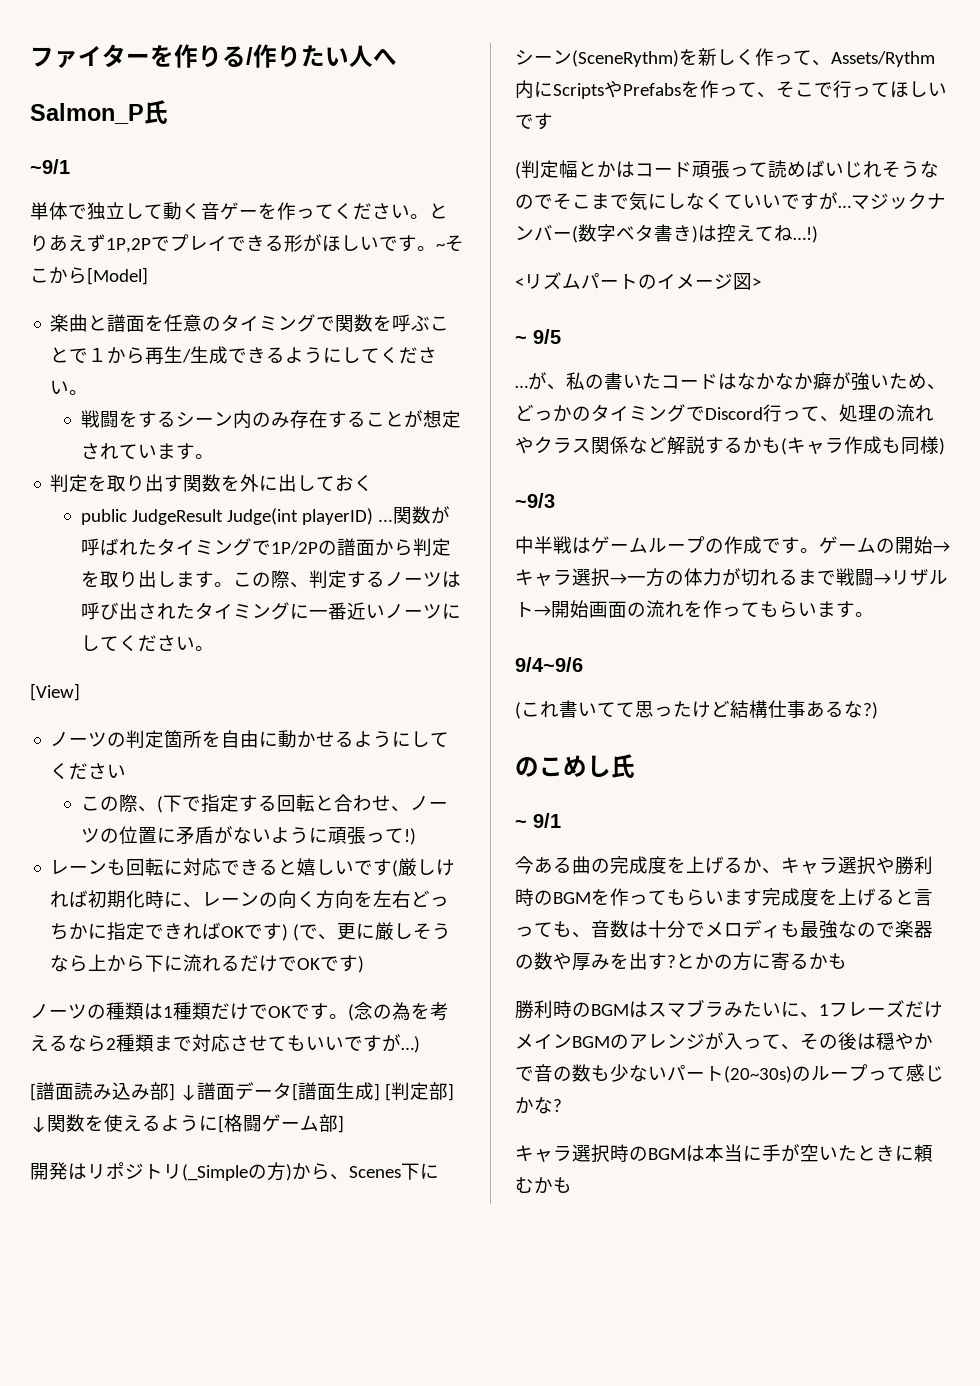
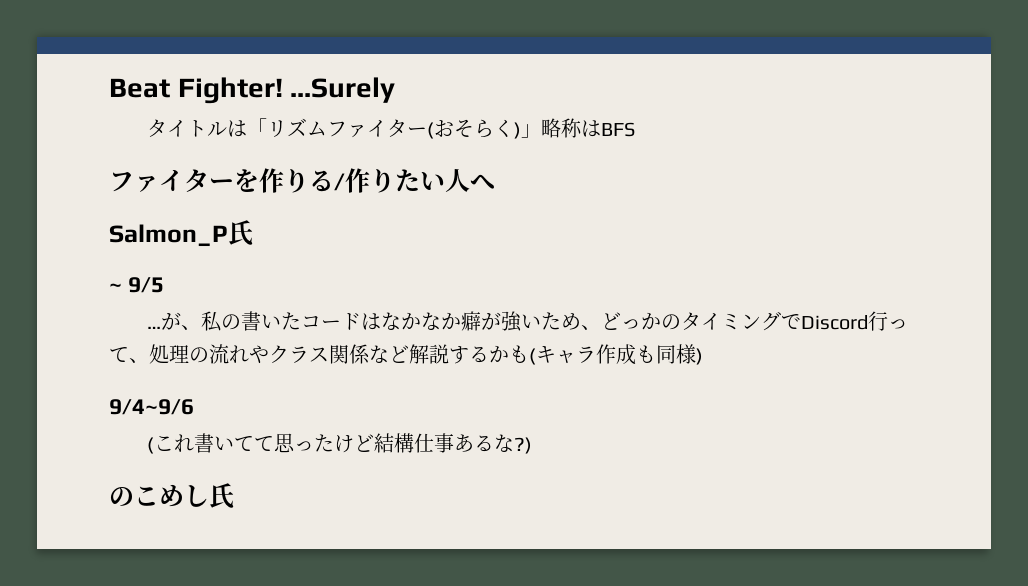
(30, 57) none -> [109,77,396,104] [146,118,635,139] Beat Fighter! ...Surely // タイトルは「リズムファイター(おそらく)」略称はBFS //
[30,159,70,174] [30,202,448,220] [30,234,464,253] [30,267,148,285] [50,314,450,332] [50,346,438,365] [50,380,89,395] [80,410,461,429] [80,443,214,460] [50,474,374,492] [80,506,450,525] [80,538,451,556] [80,570,461,589] [80,602,461,620] [80,635,214,652] [30,683,80,701] [50,730,450,748] [50,763,127,780] [80,794,448,813] [80,826,416,845] [50,858,456,877] [50,890,450,909] [50,922,452,941] [50,954,365,973] [30,1002,449,1021] [30,1034,420,1053] [30,1082,454,1101] [30,1114,344,1133] [30,1162,439,1181] [515,48,935,67] [515,80,947,99] [515,113,553,130] [515,160,939,179] [515,192,946,211] [515,224,818,243] [515,272,761,290] // ~9/1 // 単体で独立して動く音ゲーを作ってください。とりあえず1P,2Pでプレイできる形がほしいです。~そこから[Model] // 楽曲と譜面を任意のタイミングで関数を呼ぶことで１から再生/生成できるようにしてください。 // 戦闘をするシーン内のみ存在することが想定されています。 // 判定を取り出す関数を外に出しておく // public JudgeResult Judge(int playerID) ...関数が呼ばれたタイミングで1P/2Pの譜面から判定を取り出します。この際、判定するノーツは呼び出されたタイミングに一番近いノーツにしてください。 // [View] // ノーツの判定箇所を自由に動かせるようにしてください // この際、(下で指定する回転と合わせ、ノーツの位置に矛盾がないように頑張って!) // レーンも回転に対応できると嬉しいです(厳しければ初期化時に、レーンの向く方向を左右どっちかに指定できればOKです) (で、更に厳しそうなら上から下に流れるだけでOKです) // ノーツの種類は1種類だけでOKです。(念の為を考えるなら2種類まで対応させてもいいですが…) // [譜面読み込み部] ↓譜面データ[譜面生成] [判定部] ↓関数を使えるように[格闘ゲーム部] // 開発はリポジトリ(_Simpleの方)から、Scenes下にシーン(SceneRythm)を新しく作って、Assets/Rythm内にScriptsやPrefabsを作って、そこで行ってほしいです // (判定幅とかはコード頑張って読めばいじれそうなのでそこまで気にしなくていいですが…マジックナンバー(数字ベタ書き)は控えてね…!) // <リズムパートのイメージ図> -> (253, 233) none
[515,493,555,508] [515,536,950,554] [515,568,948,587] [515,600,874,618] // ~9/3 // 中半戦はゲームループの作成です。ゲームの開始→キャラ選択→一方の体力が切れるまで戦闘→リザルト→開始画面の流れを作ってもらいます。 -> (703, 356) none
[515,813,561,828] [515,856,933,875] [515,888,933,906] [515,920,933,939] [515,952,847,971] [515,999,943,1019] [515,1032,933,1050] [515,1064,944,1083] [515,1097,562,1114] [515,1144,933,1163] [515,1177,572,1194] // ~ 9/1 // 今ある曲の完成度を上げるか、キャラ選択や勝利時のBGMを作ってもらいます完成度を上げると言っても、音数は十分でメロディも最強なので楽器の数や厚みを出す?とかの方に寄るかも // 勝利時のBGMはスマブラみたいに、1フレーズだけメインBGMのアレンジが入って、その後は穏やかで音の数も少ないパート(20~30s)のループって感じかな? // キャラ選択時のBGMは本当に手が空いたときに頼むかも -> (234, 496) none

